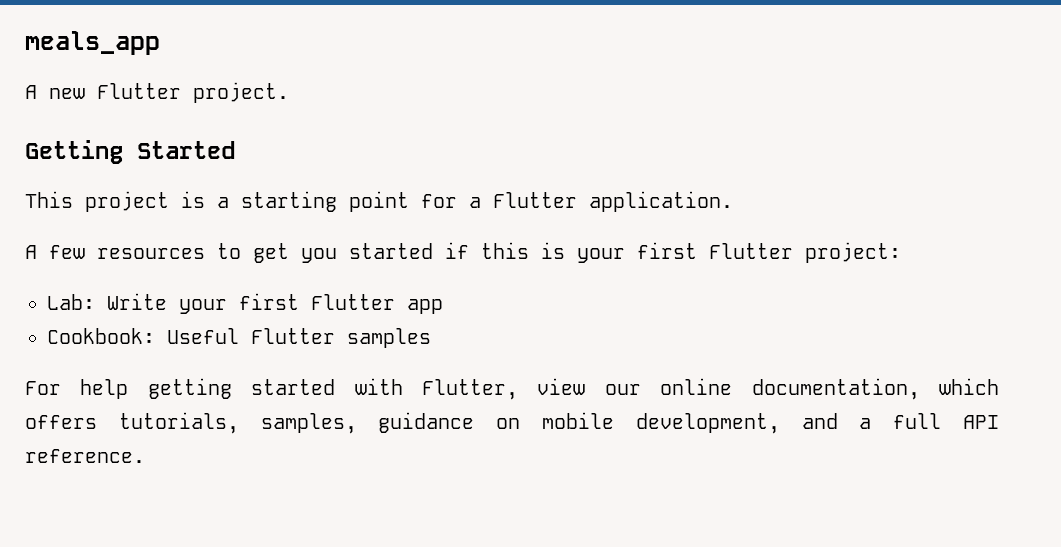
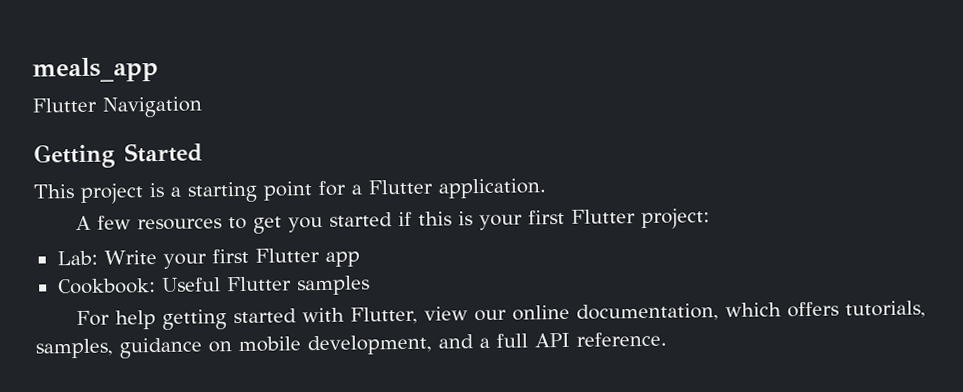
[25,82,289,103] A new Flutter project. -> [32,96,202,118] Flutter Navigation

